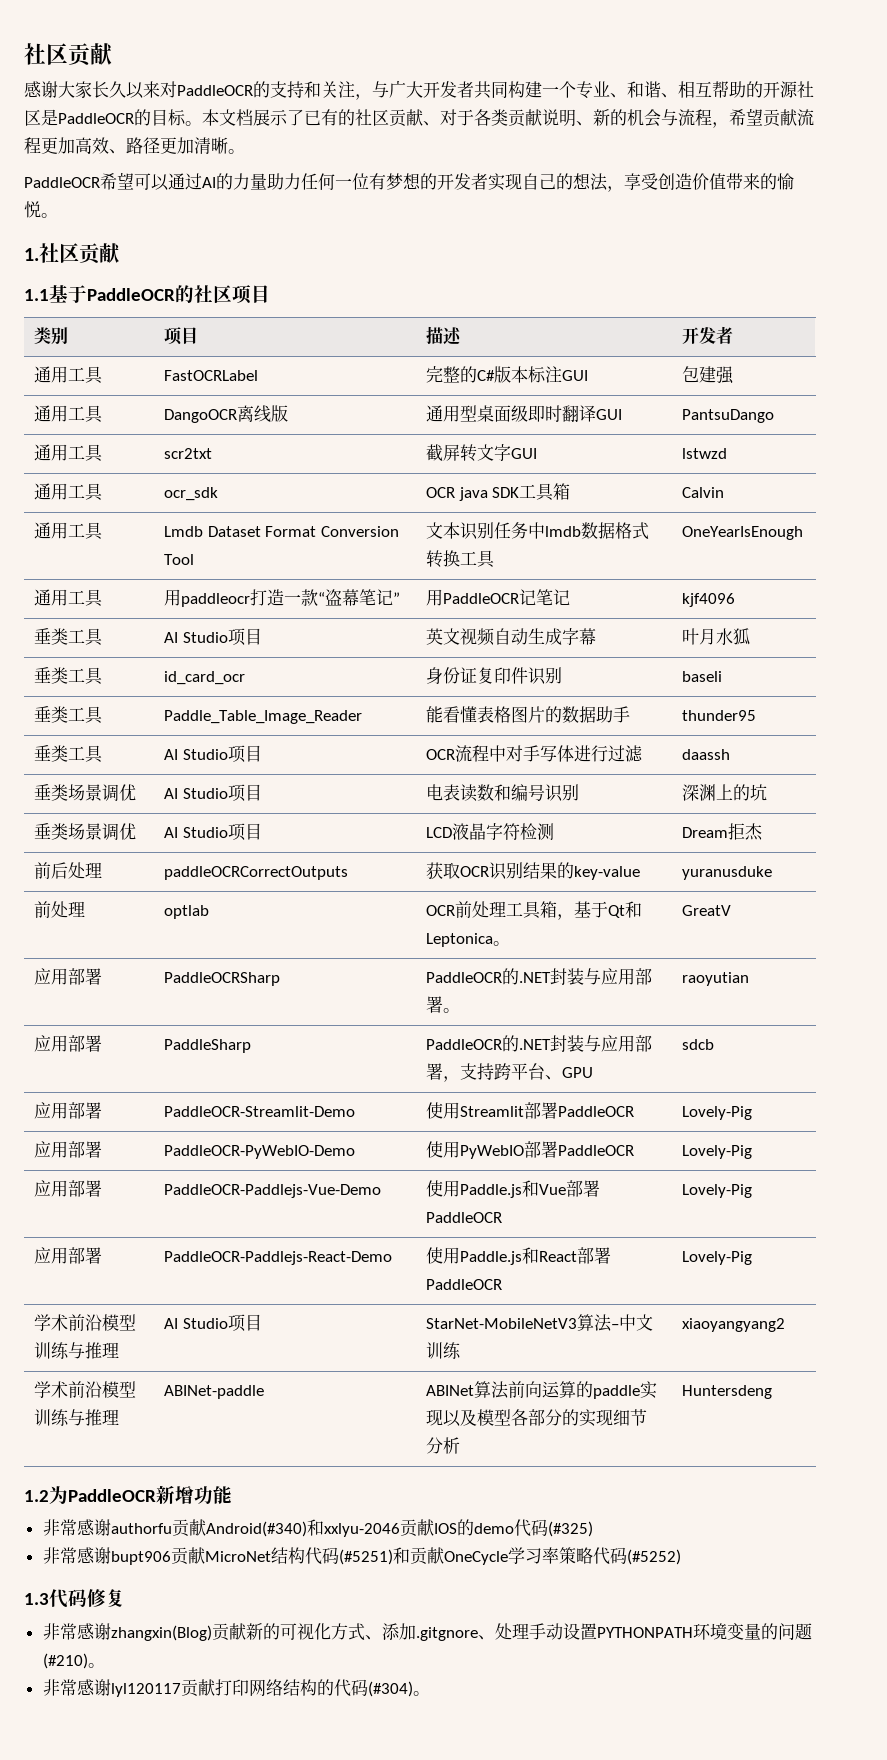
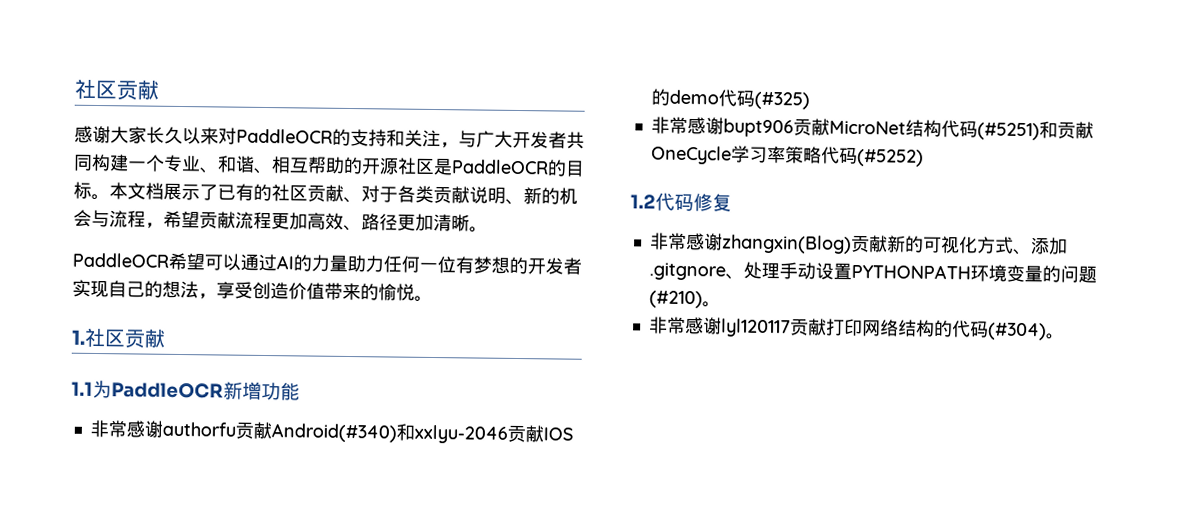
[49,285,270,304] [34,327,69,345] [164,327,199,345] [426,326,463,345] [682,326,734,344] [34,366,104,384] [164,370,259,381] [426,366,589,383] [682,366,735,384] [34,405,104,423] [164,405,289,423] [426,405,623,422] [682,409,775,423] [34,444,104,462] [164,448,213,459] [426,444,538,462] [682,448,728,459] [34,483,104,501] [164,487,219,501] [426,483,571,501] [682,487,725,498] [34,522,104,540] [164,526,400,537] [164,554,195,565] [426,522,650,540] [426,550,496,568] [682,526,804,540] [34,589,104,607] [164,589,401,607] [426,589,571,606] [682,593,736,607] [34,628,104,646] [164,628,262,646] [426,628,597,646] [682,628,751,645] [34,667,104,685] [164,671,246,685] [426,667,563,685] [682,671,723,682] [34,706,104,724] [164,710,363,724] [426,706,631,723] [682,710,757,721] [34,745,104,763] [164,745,262,763] [426,745,644,762] [682,749,731,760] [34,784,137,802] [164,784,262,802] [426,784,580,802] [682,784,768,801] [34,823,137,841] [164,823,262,841] [426,823,555,840] [682,823,764,841] [34,862,103,879] [164,866,349,880] [426,862,641,880] [682,866,773,880] [34,901,86,918] [164,905,210,919] [426,901,643,920] [426,933,511,947] [682,905,732,916] [34,968,103,985] [164,972,281,986] [426,968,653,985] [426,996,461,1013] [682,972,750,986] [34,1035,103,1052] [164,1039,252,1053] [426,1035,653,1052] [426,1063,594,1082] [682,1039,715,1050] [34,1102,103,1119] [164,1106,356,1117] [426,1102,635,1119] [682,1106,753,1120] [34,1141,103,1158] [164,1145,356,1159] [426,1141,635,1159] [682,1145,753,1159] [34,1180,103,1197] [164,1184,382,1198] [426,1180,601,1198] [426,1212,503,1223] [682,1184,753,1198] [34,1247,103,1264] [164,1251,393,1265] [426,1247,612,1265] [426,1279,503,1290] [682,1251,753,1265] [34,1314,137,1331] [34,1342,120,1359] [164,1314,262,1332] [426,1314,654,1332] [426,1342,462,1359] [682,1318,786,1332] [34,1381,137,1398] [34,1409,120,1426] [164,1385,265,1399] [426,1381,658,1399] [426,1409,648,1427] [426,1437,461,1454] [682,1385,773,1399] [24,1490,49,1502] 基于PaddleOCR的社区项目 // 类别 | 项目 | 描述 | 开发者 // 通用工具 | FastOCRLabel | 完整的C#版本标注GUI | 包建强 // 通用工具 | DangoOCR离线版 | 通用型桌面级即时翻译GUI | PantsuDango // 通用工具 | scr2txt | 截屏转文字GUI | lstwzd // 通用工具 | ocr_sdk | OCR java SDK工具箱 | Calvin // 通用工具 | Lmdb Dataset Format Conversion Tool | 文本识别任务中lmdb数据格式转换工具 | OneYearIsEnough // 通用工具 | 用paddleocr打造一款“盗幕笔记” | 用PaddleOCR记笔记 | kjf4096 // 垂类工具 | AI Studio项目 | 英文视频自动生成字幕 | 叶月水狐 // 垂类工具 | id_card_ocr | 身份证复印件识别 | baseli // 垂类工具 | Paddle_Table_Image_Reader | 能看懂表格图片的数据助手 | thunder95 // 垂类工具 | AI Studio项目 | OCR流程中对手写体进行过滤 | daassh // 垂类场景调优 | AI Studio项目 | 电表读数和编号识别 | 深渊上的坑 // 垂类场景调优 | AI Studio项目 | LCD液晶字符检测 | Dream拒杰 // 前后处理 | paddleOCRCorrectOutputs | 获取OCR识别结果的key-value | yuranusduke // 前处理 | optlab | OCR前处理工具箱，基于Qt和Leptonica。 | GreatV // 应用部署 | PaddleOCRSharp | PaddleOCR的.NET封装与应用部署。 | raoyutian // 应用部署 | PaddleSharp | PaddleOCR的.NET封装与应用部署，支持跨平台、GPU | sdcb // 应用部署 | PaddleOCR-Streamlit-Demo | 使用Streamlit部署PaddleOCR | Lovely-Pig // 应用部署 | PaddleOCR-PyWebIO-Demo | 使用PyWebIO部署PaddleOCR | Lovely-Pig // 应用部署 | PaddleOCR-Paddlejs-Vue-Demo | 使用Paddle.js和Vue部署PaddleOCR | Lovely-Pig // 应用部署 | PaddleOCR-Paddlejs-React-Demo | 使用Paddle.js和React部署PaddleOCR | Lovely-Pig // 学术前沿模型训练与推理 | AI Studio项目 | StarNet-MobileNetV3算法–中文训练 | xiaoyangyang2 // 学术前沿模型训练与推理 | ABINet-paddle | ABINet算法前向运算的paddle实现以及模型各部分的实现细节分析 | Huntersdeng // 1.2 -> (93, 388) none
[24,1593,49,1605] 1.3 -> [630,194,656,209] 1.2

